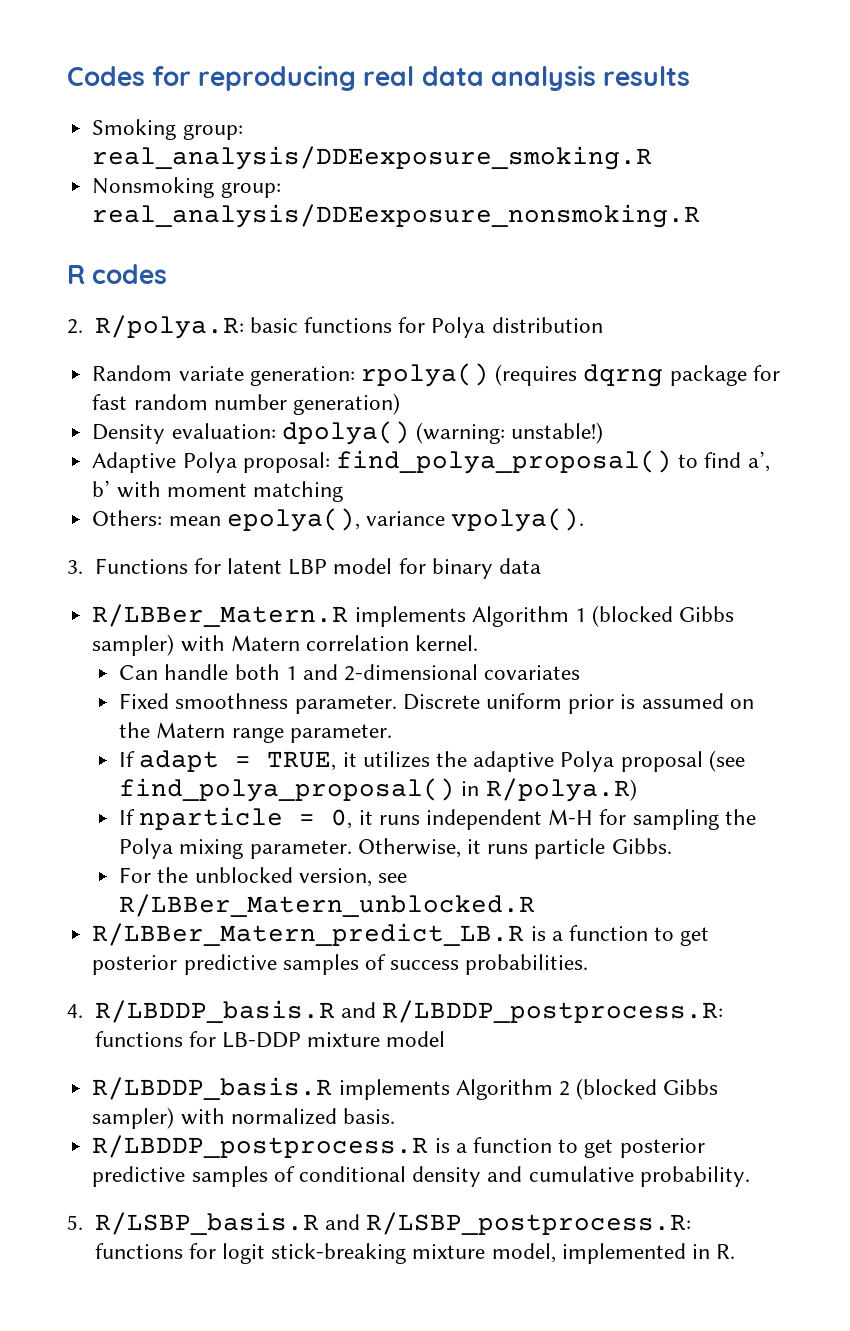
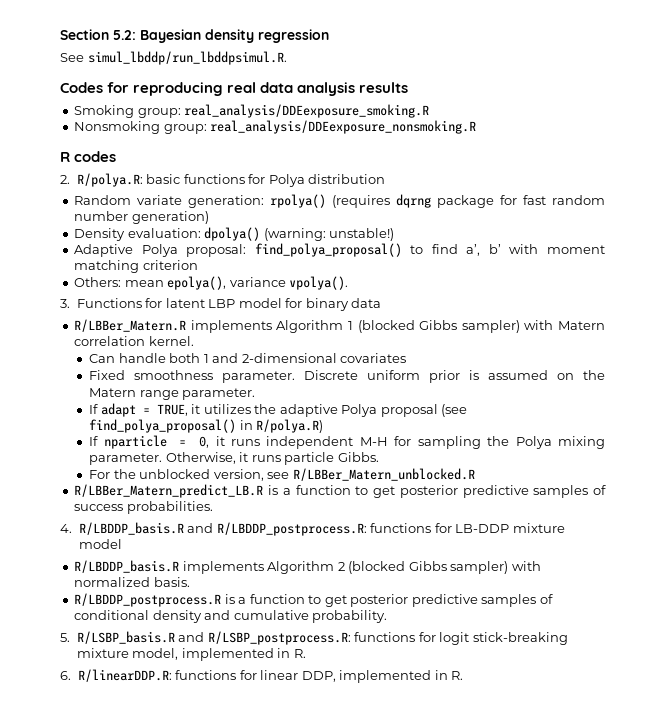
(67, 76) none -> [60,29,329,43] [60,51,287,65] Section 5.2: Bayesian density regression // See simul_lbddp/run_lbddpsimul.R. //
(343, 491) none -> [142,260,198,270] criterion
(736, 1251) none -> [60,669,464,683] // 6. R/linearDDP.R: functions for linear DDP, implemented in R.

